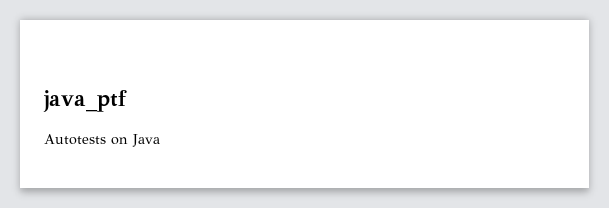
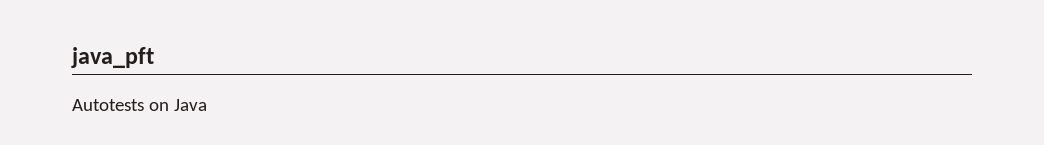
[43,90,127,112] java_ptf -> [71,47,154,68] java_pft

